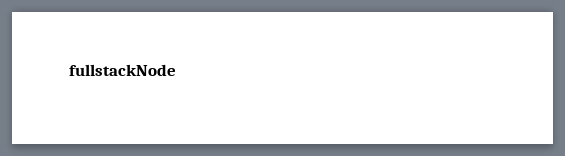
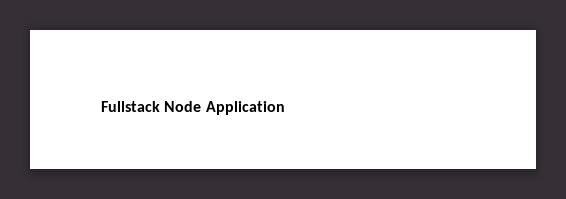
[69,64,176,76] fullstackNode -> [101,101,285,115] Fullstack Node Application

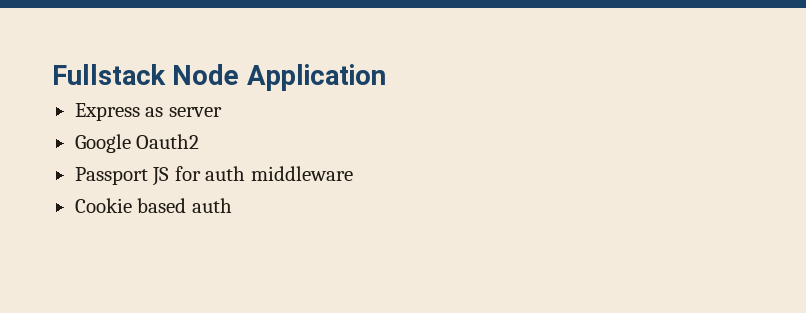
(285, 108) none -> [74,103,222,121] [74,134,200,153] [74,166,353,186] [74,198,232,213] // Express as server // Google Oauth2 // Passport JS for auth middleware // Cookie based auth

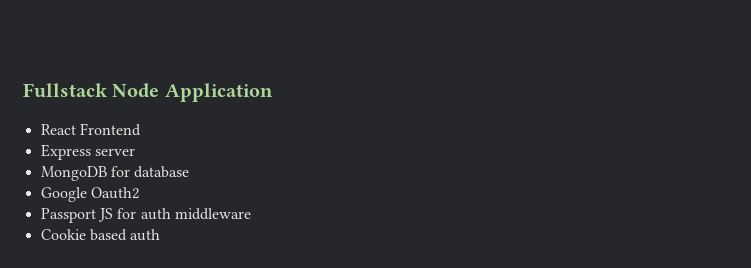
(386, 77) none -> [40,123,141,136] // React Frontend
[145,107,164,117] as -> (91, 152) none
(222, 112) none -> [40,166,190,181] // MongoDB for database

